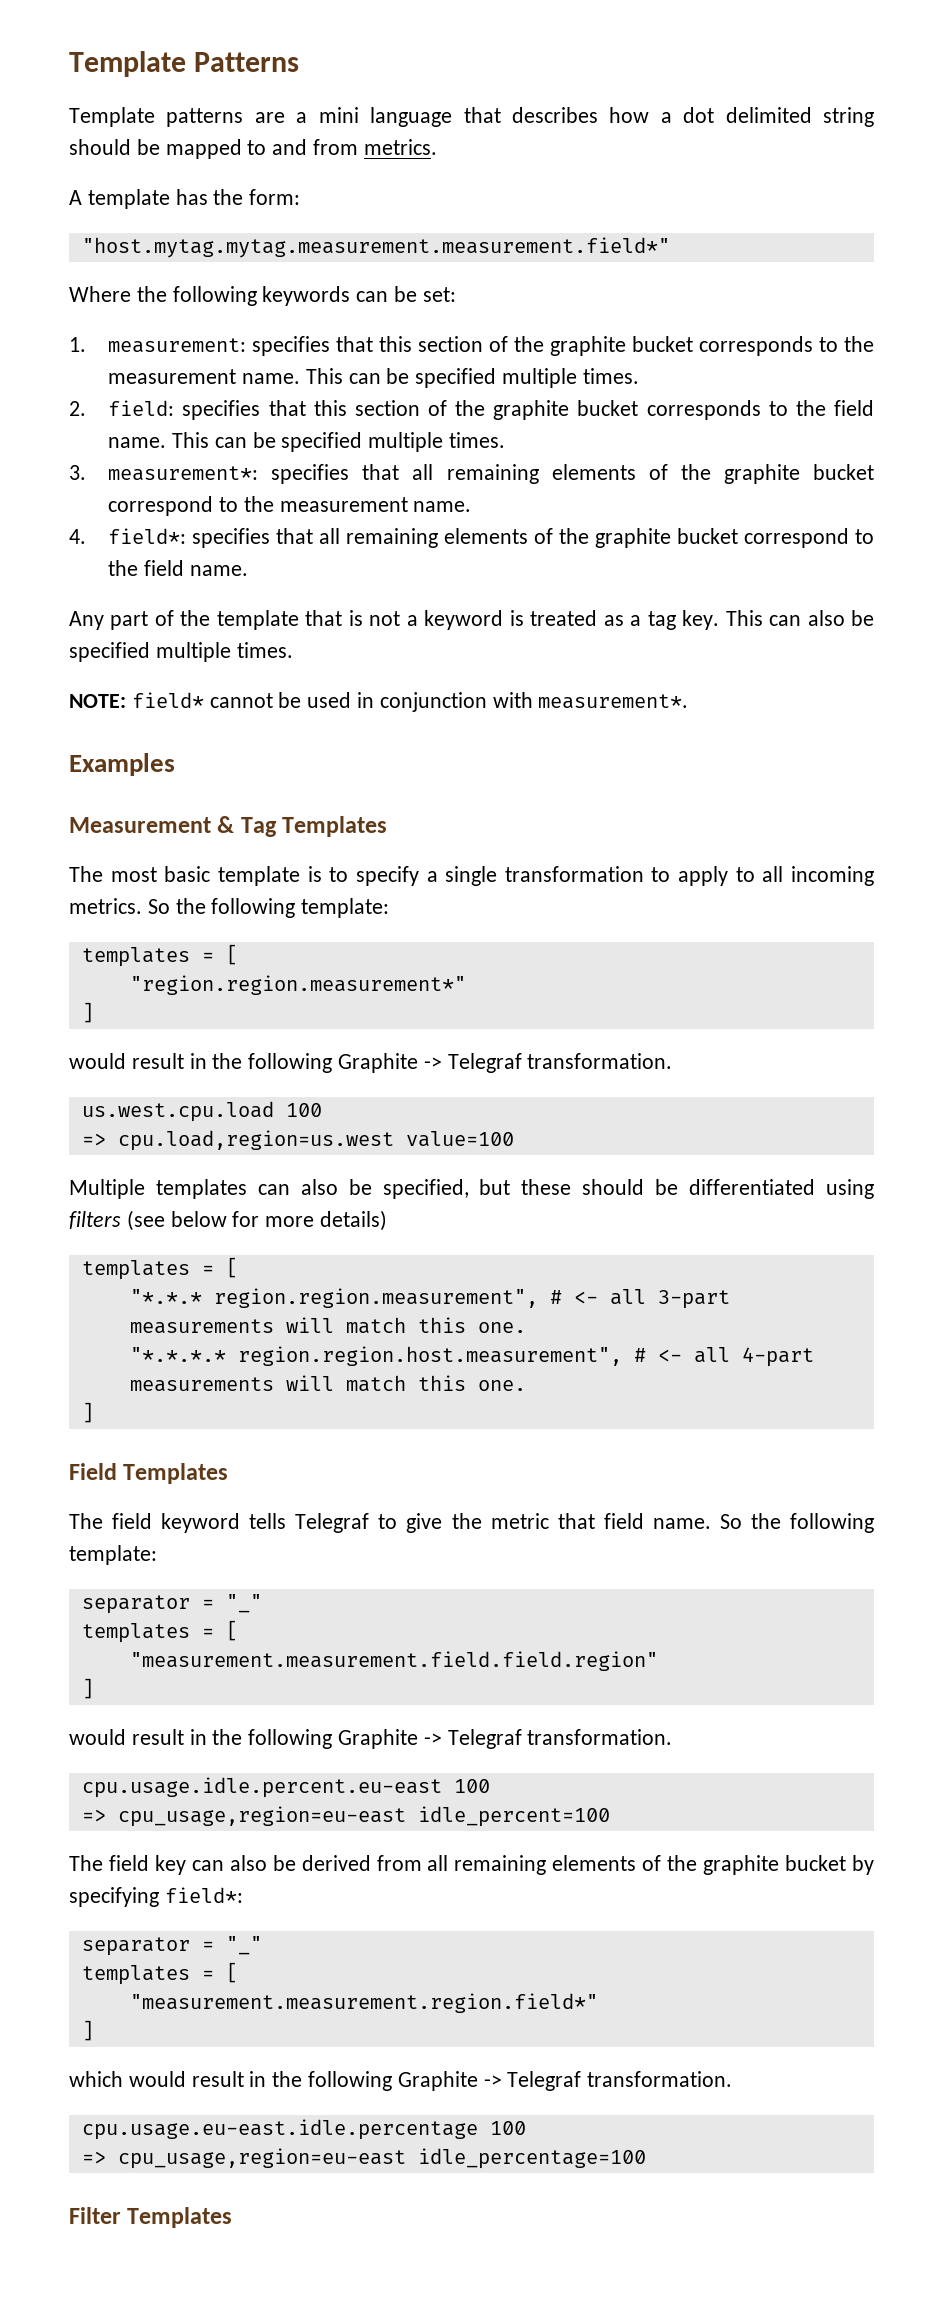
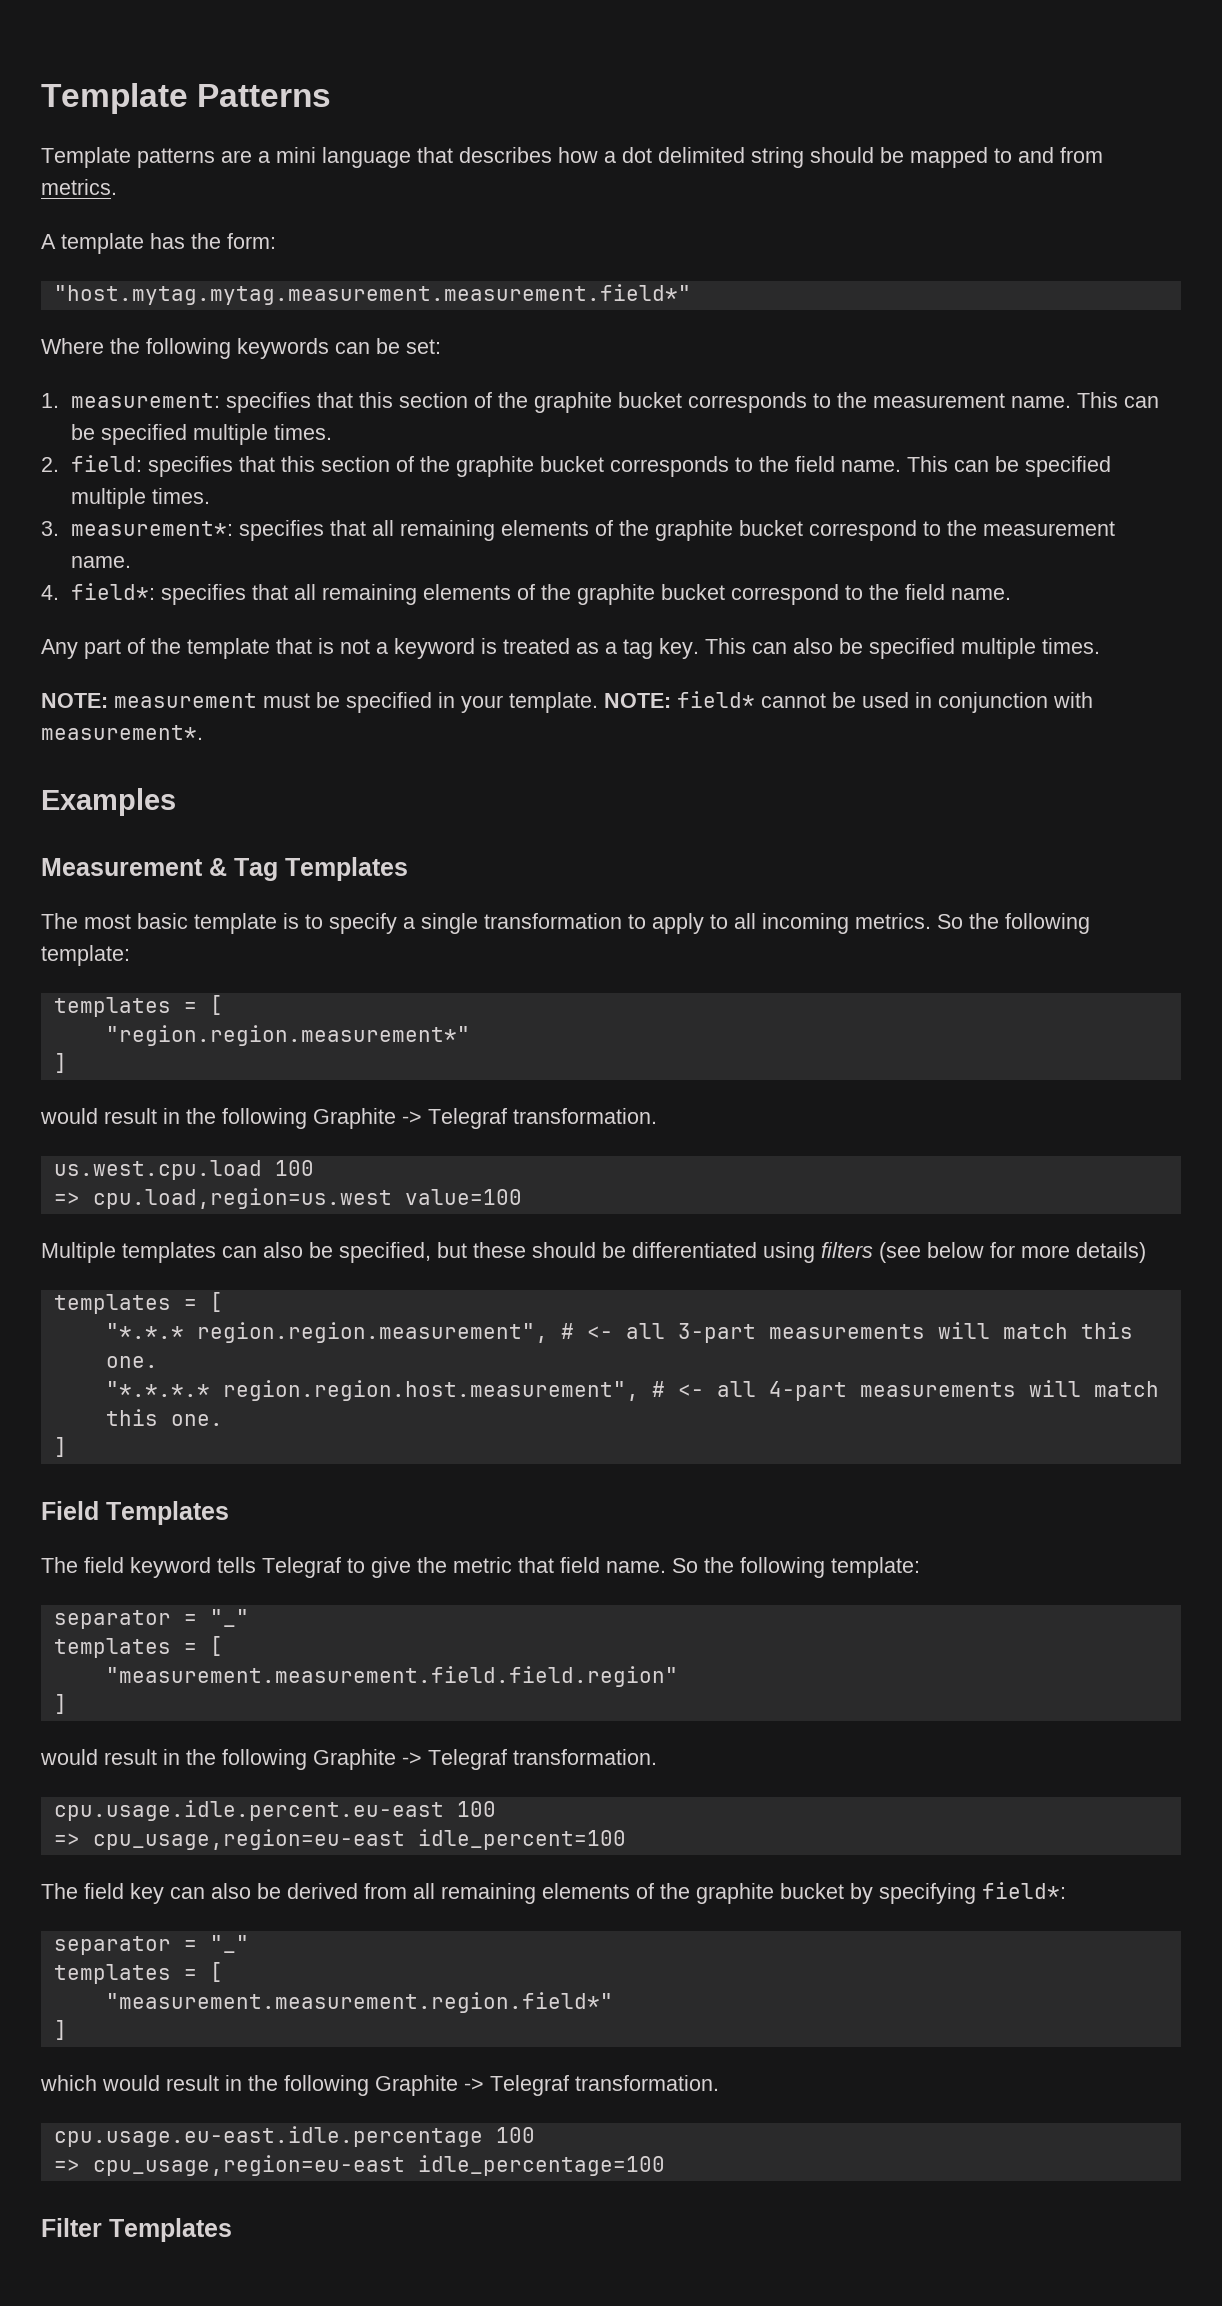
(126, 701) none -> [114,692,671,713] measurement must be specified in your template. NOTE:

